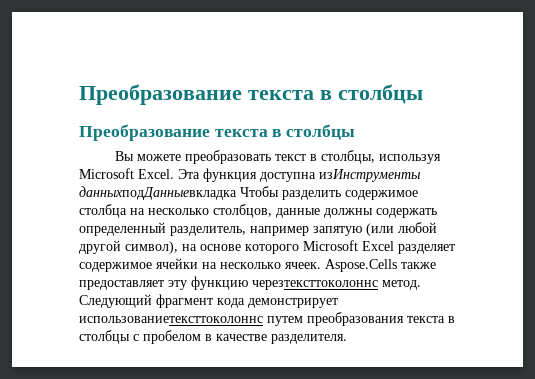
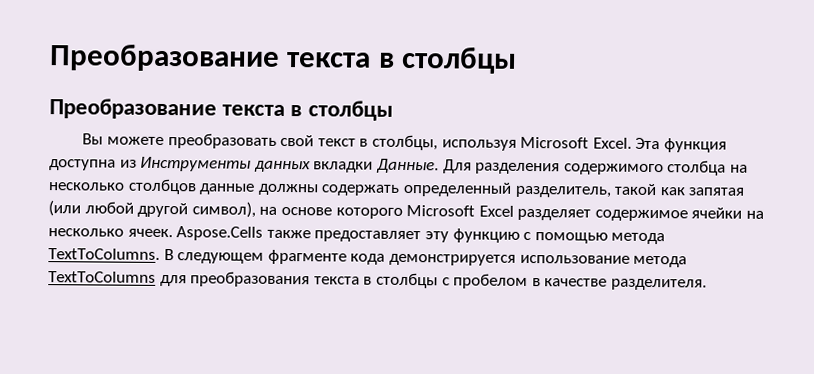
(272, 157) none -> [280,134,315,147] свой
[319,169,420,182] [79,186,418,200] изИнструменты данныхподДанныевкладка Чтобы разделить содержимое -> [119,156,664,176] из Инструменты данных вкладки Данные. Для разделения содержимого
[213,204,272,218] столбцов, -> [127,178,197,195] столбцов
[250,226,362,236] например запятую -> [614,183,746,196] такой как запятая
[252,280,421,290] [79,294,338,308] [79,316,303,326] черезтексттоколоннс метод. Следующий фрагмент кода демонстрирует использованиетексттоколоннс путем -> [523,231,666,245] [48,248,688,268] [48,271,187,287] с помощью метода TextToColumns. В следующем фрагменте кода демонстрируется использование метода TextToColumns для

